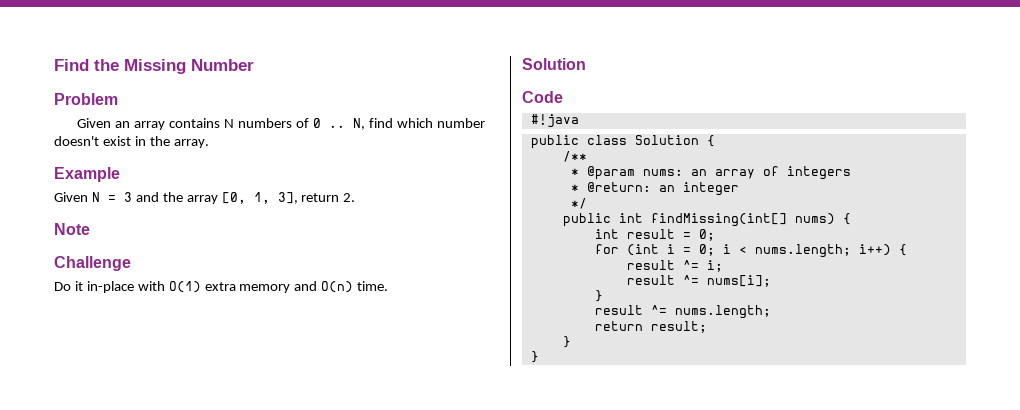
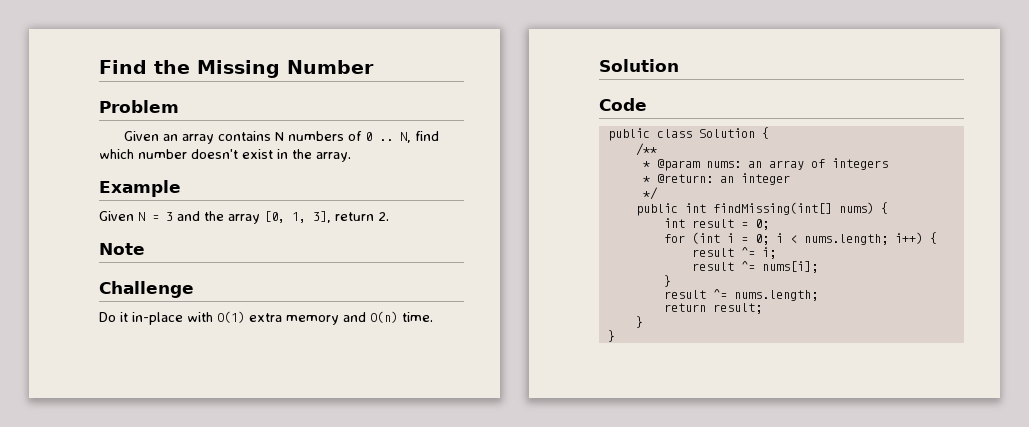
[530,114,579,128] // #!java -> (647, 104) none

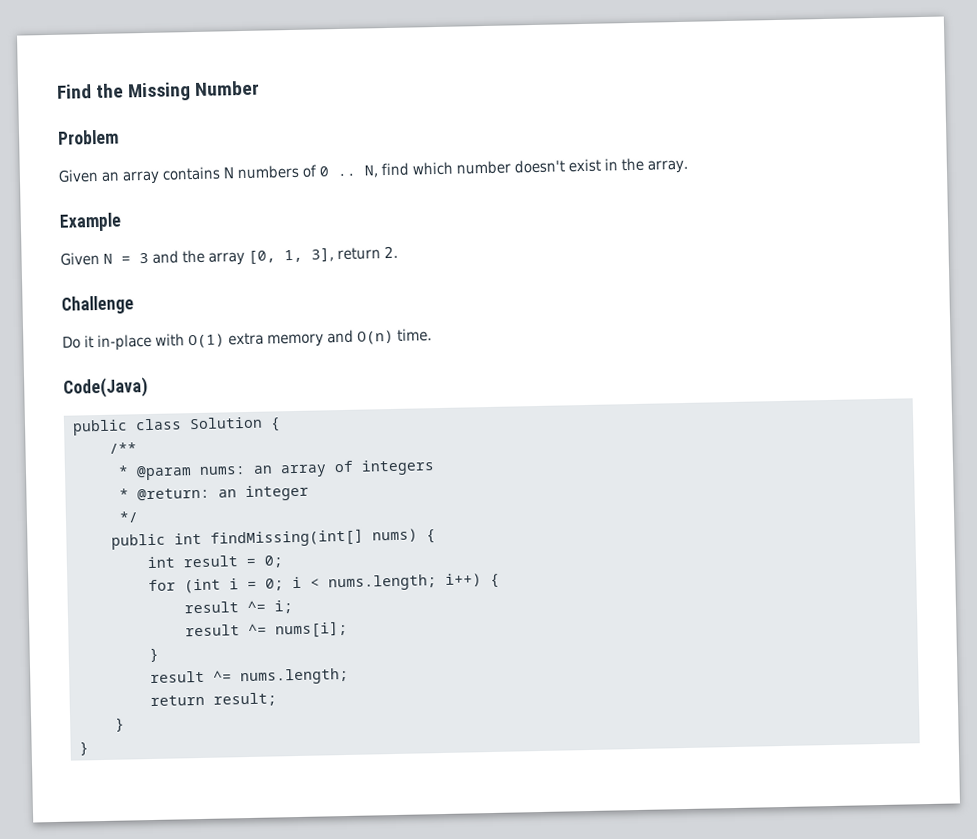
[99,243,145,255] // Note -> (398, 252) none
[599,59,679,72] [599,98,647,111] Solution // Code -> [63,377,148,399] Code(Java)

